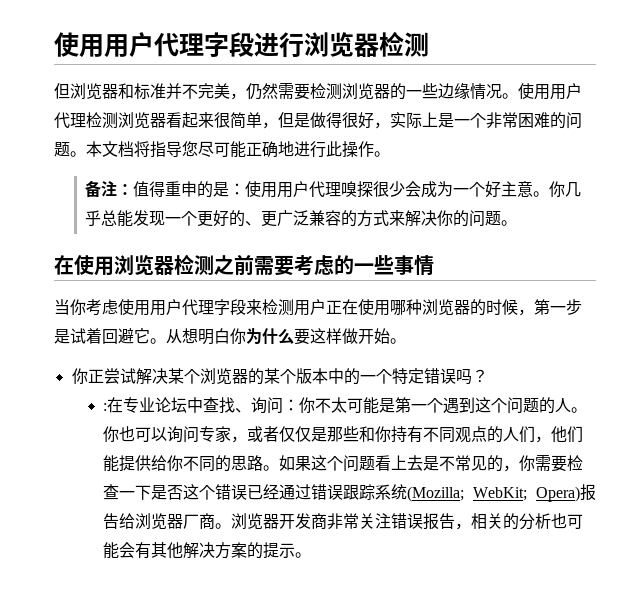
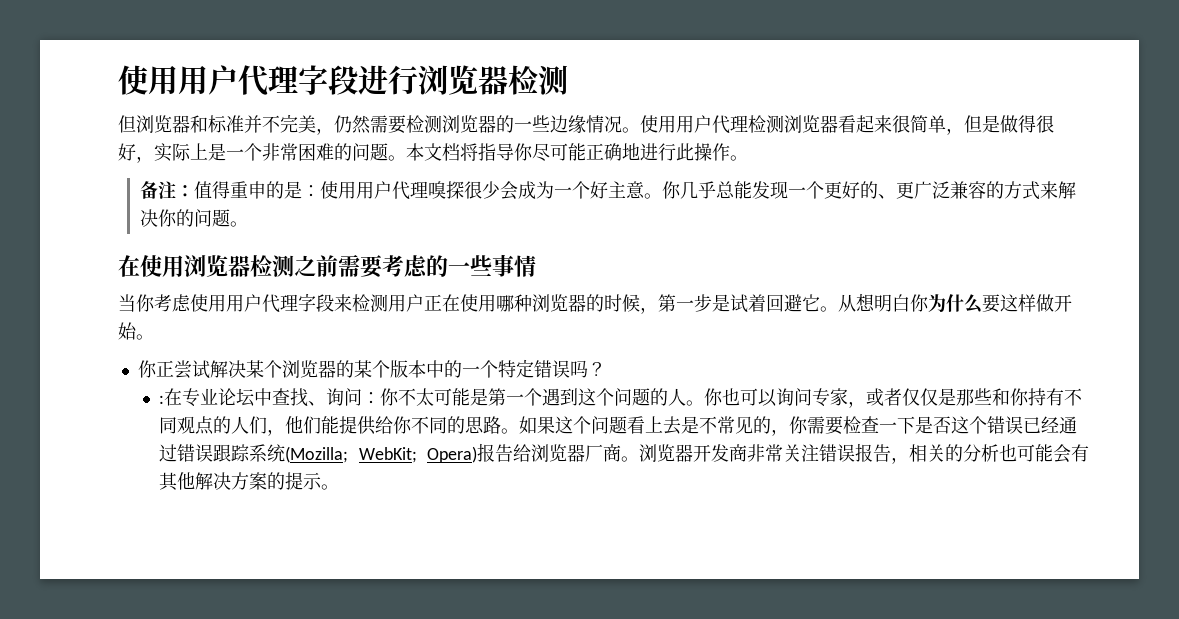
[182,141,198,157] 您 -> [514,143,533,161] 你

